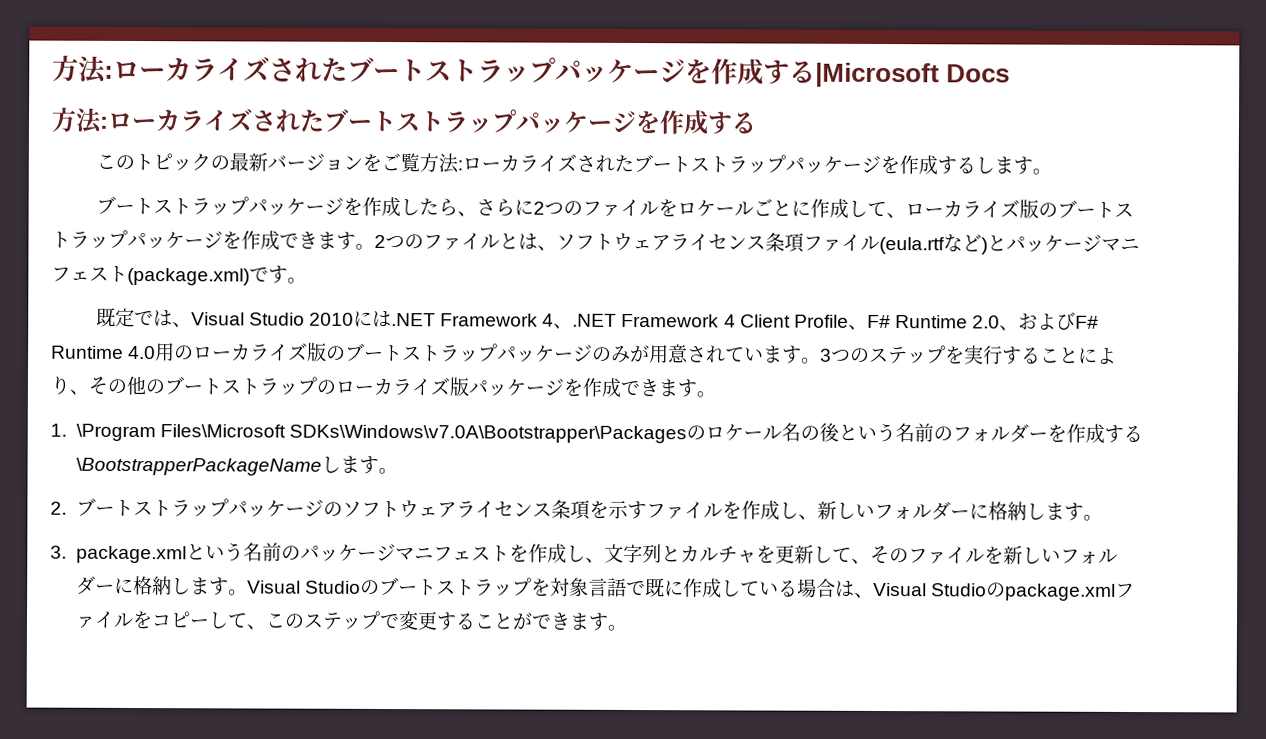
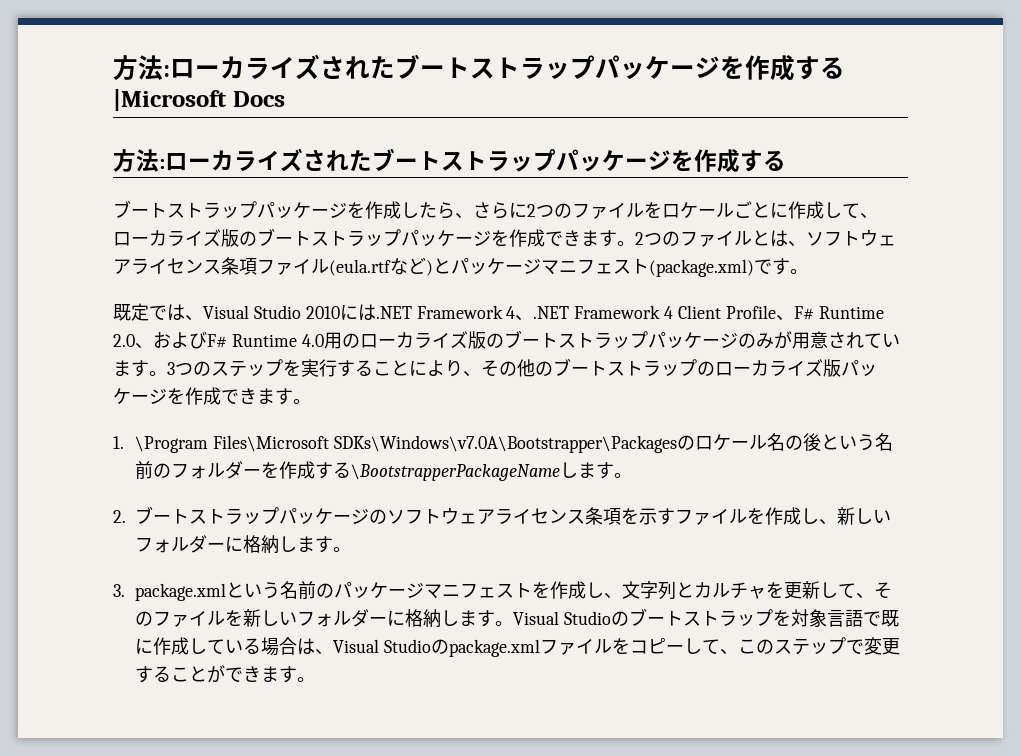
[95,152,1052,176] // このトピックの最新バージョンをご覧方法:ローカライズされたブートストラップパッケージを作成するします。 -> (786, 160) none

